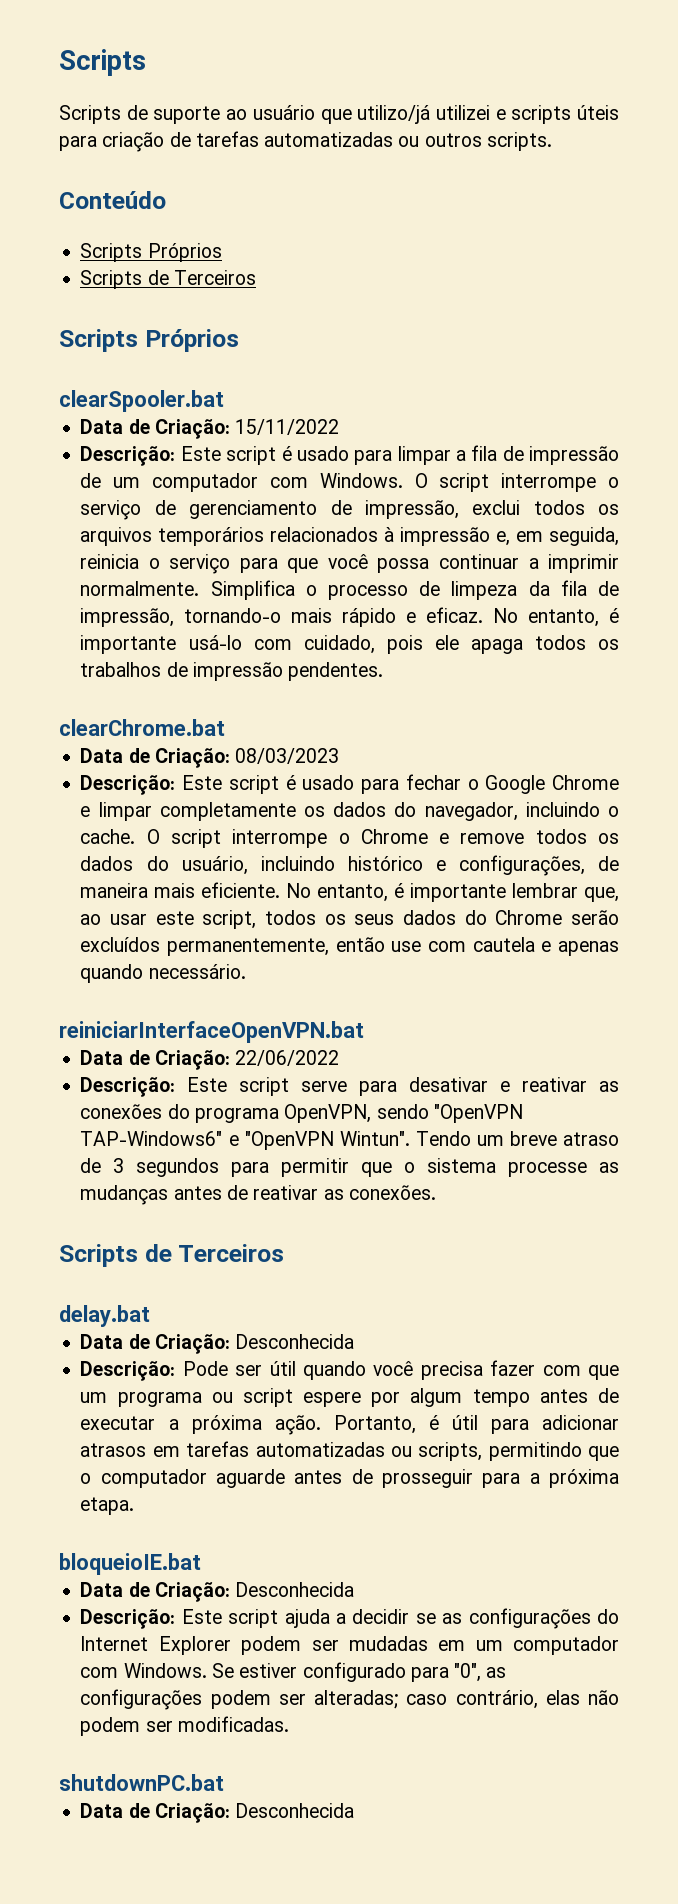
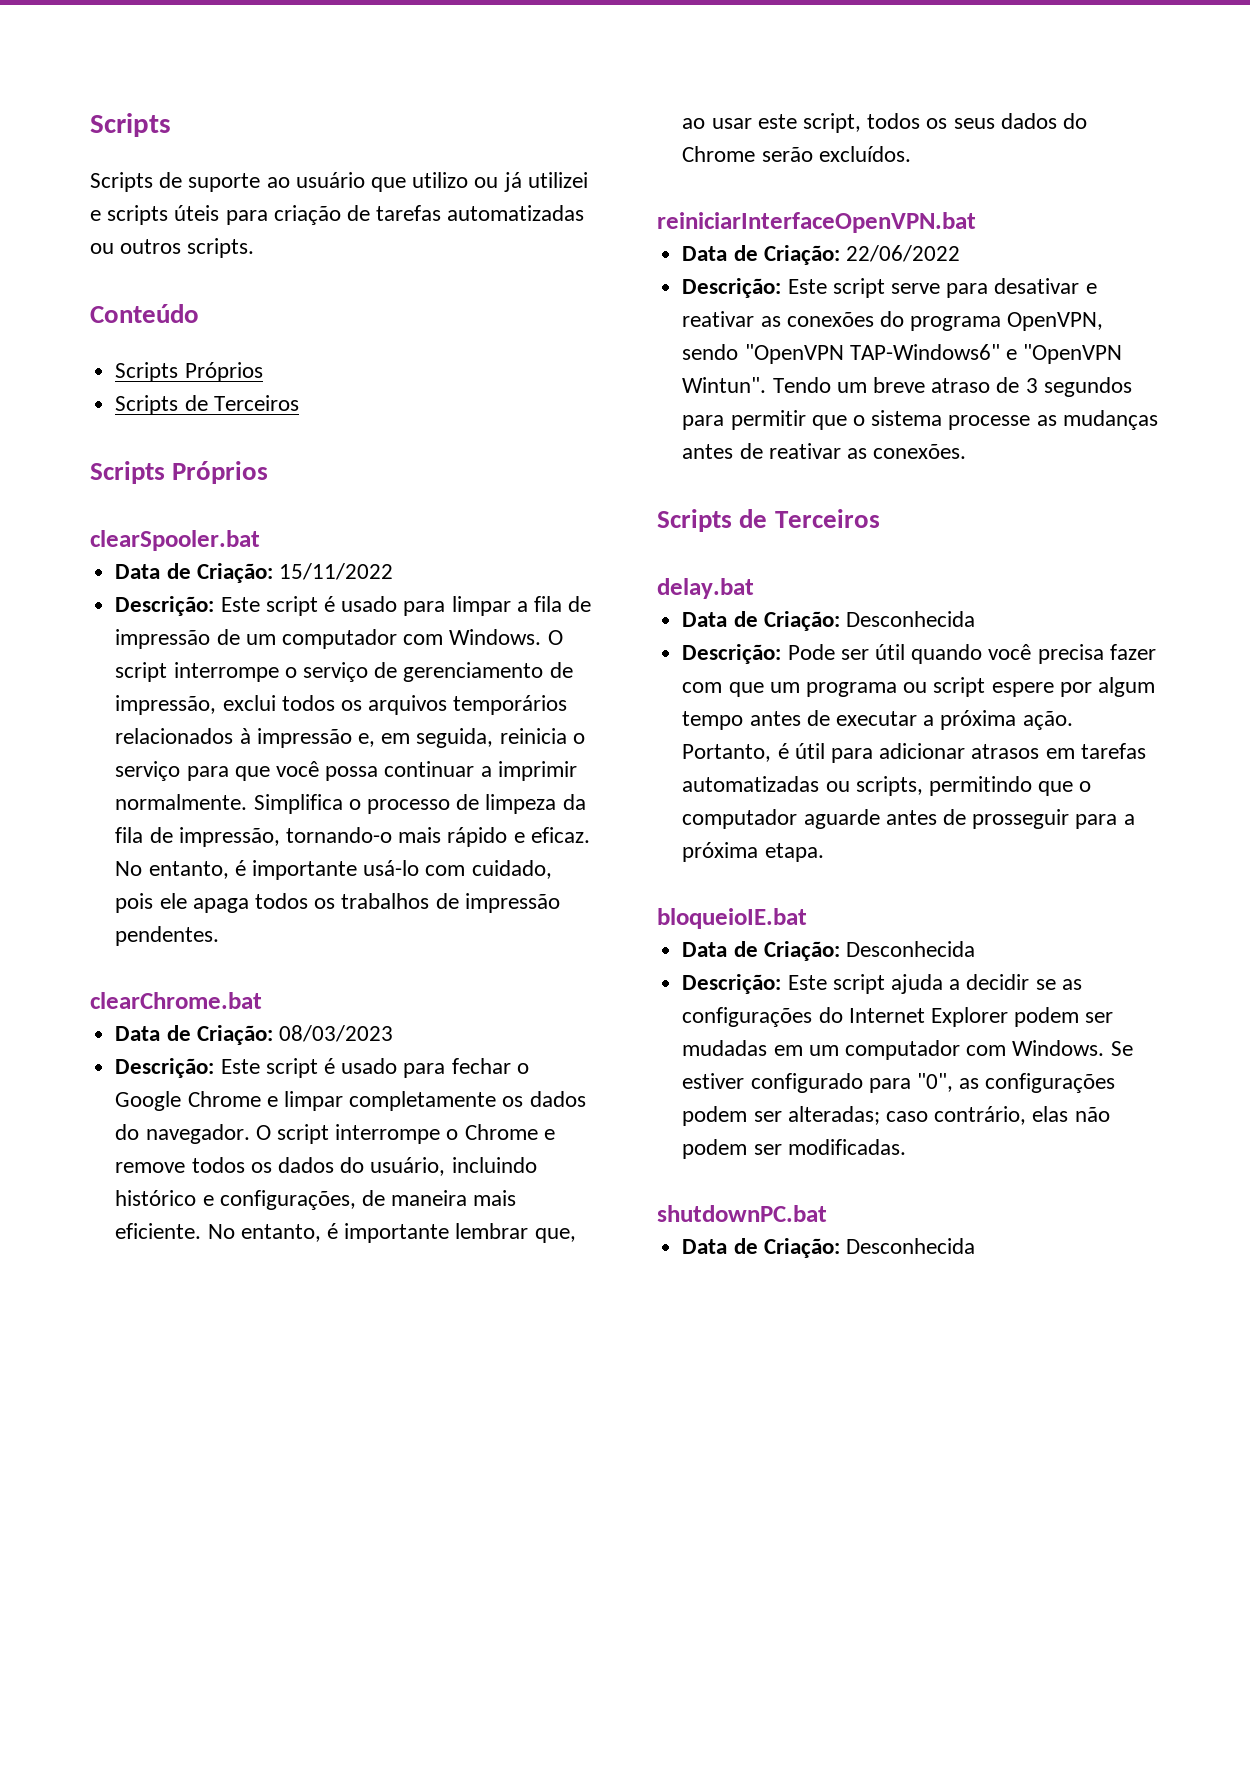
[357,105,431,124] utilizo/já -> [412,172,522,192] utilizo ou já
[424,802,620,821] [80,829,136,844] navegador, incluindo o cache. -> [145,1124,250,1144] navegador.
[80,937,619,956] [80,964,246,983] excluídos permanentemente, então use com cautela e apenas quando necessário. -> [818,146,911,162] excluídos.

